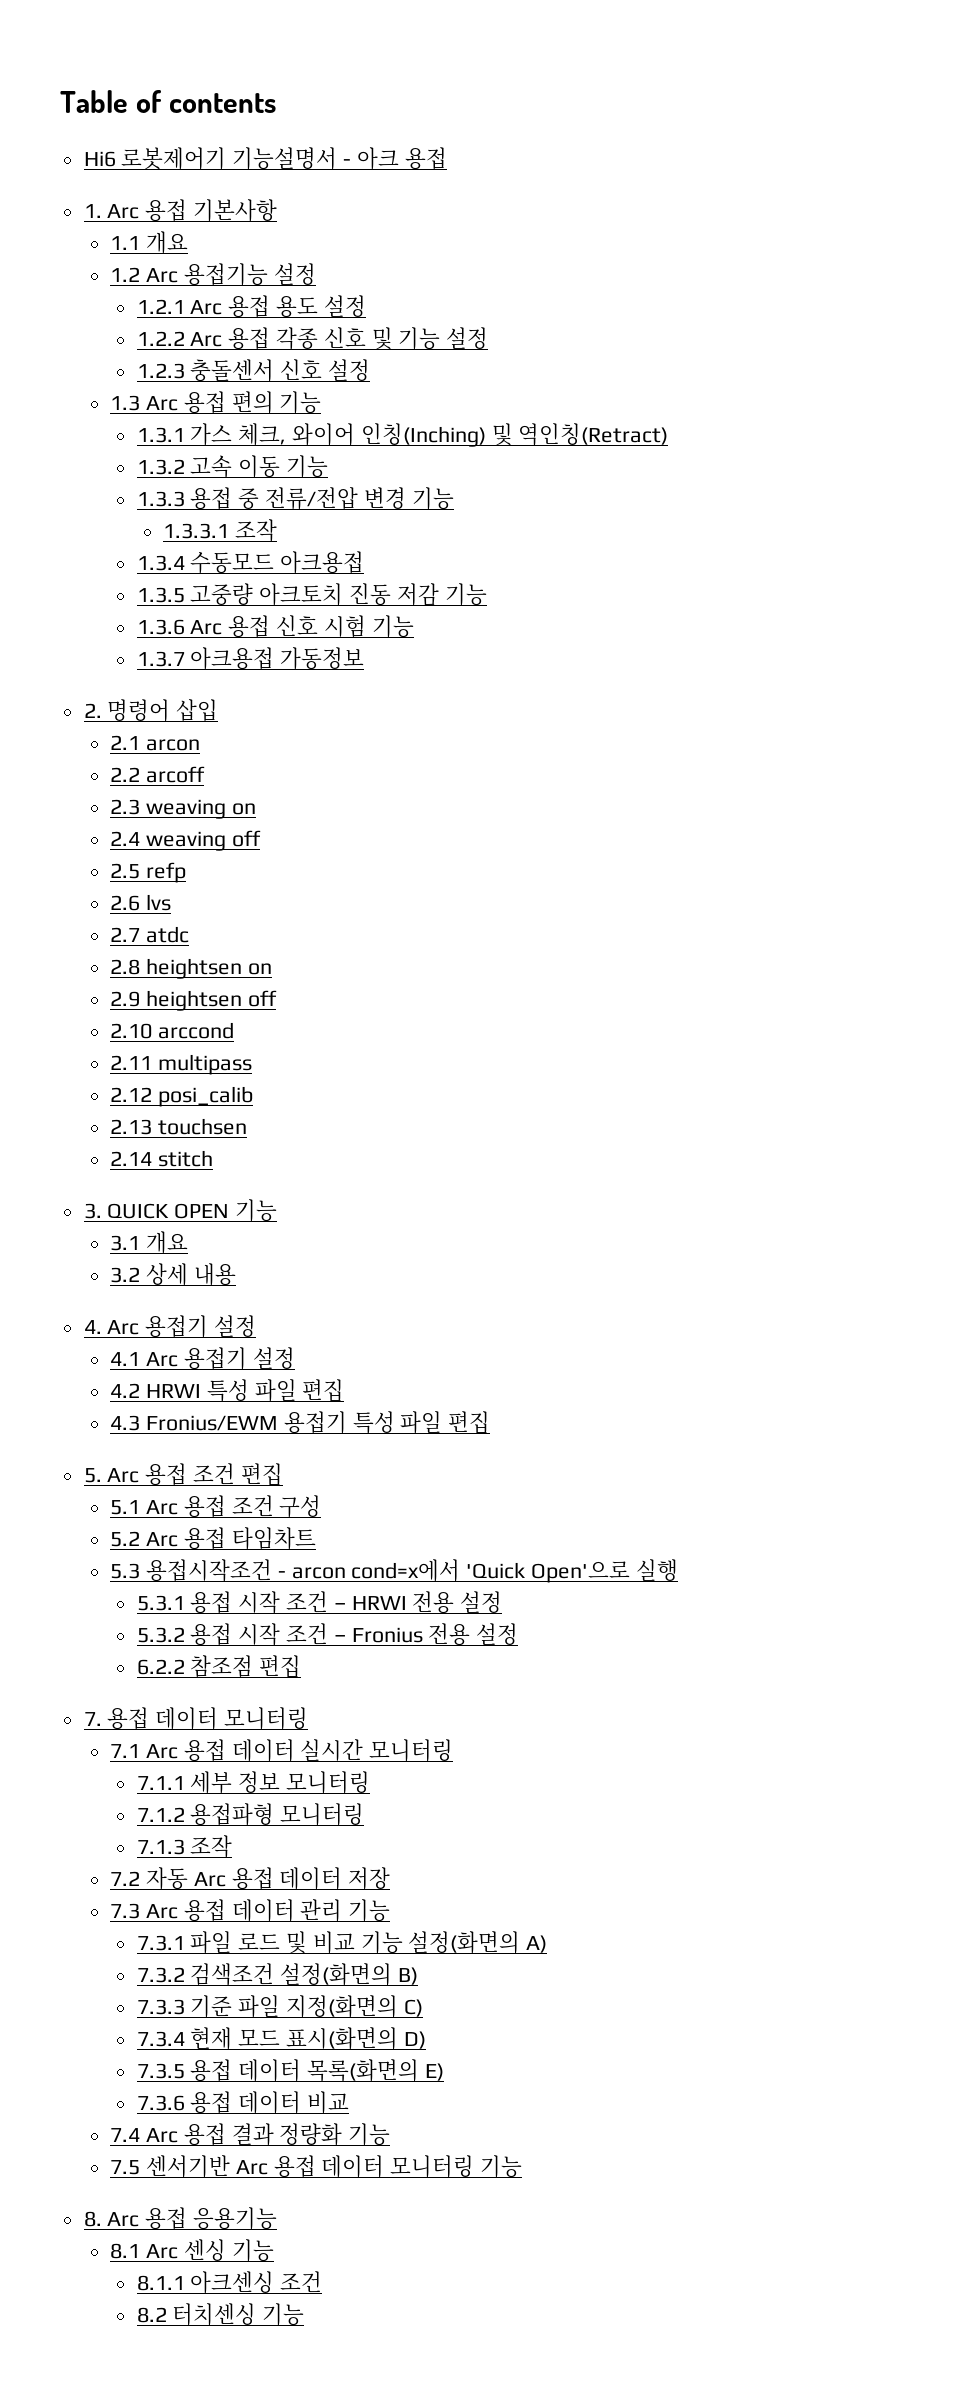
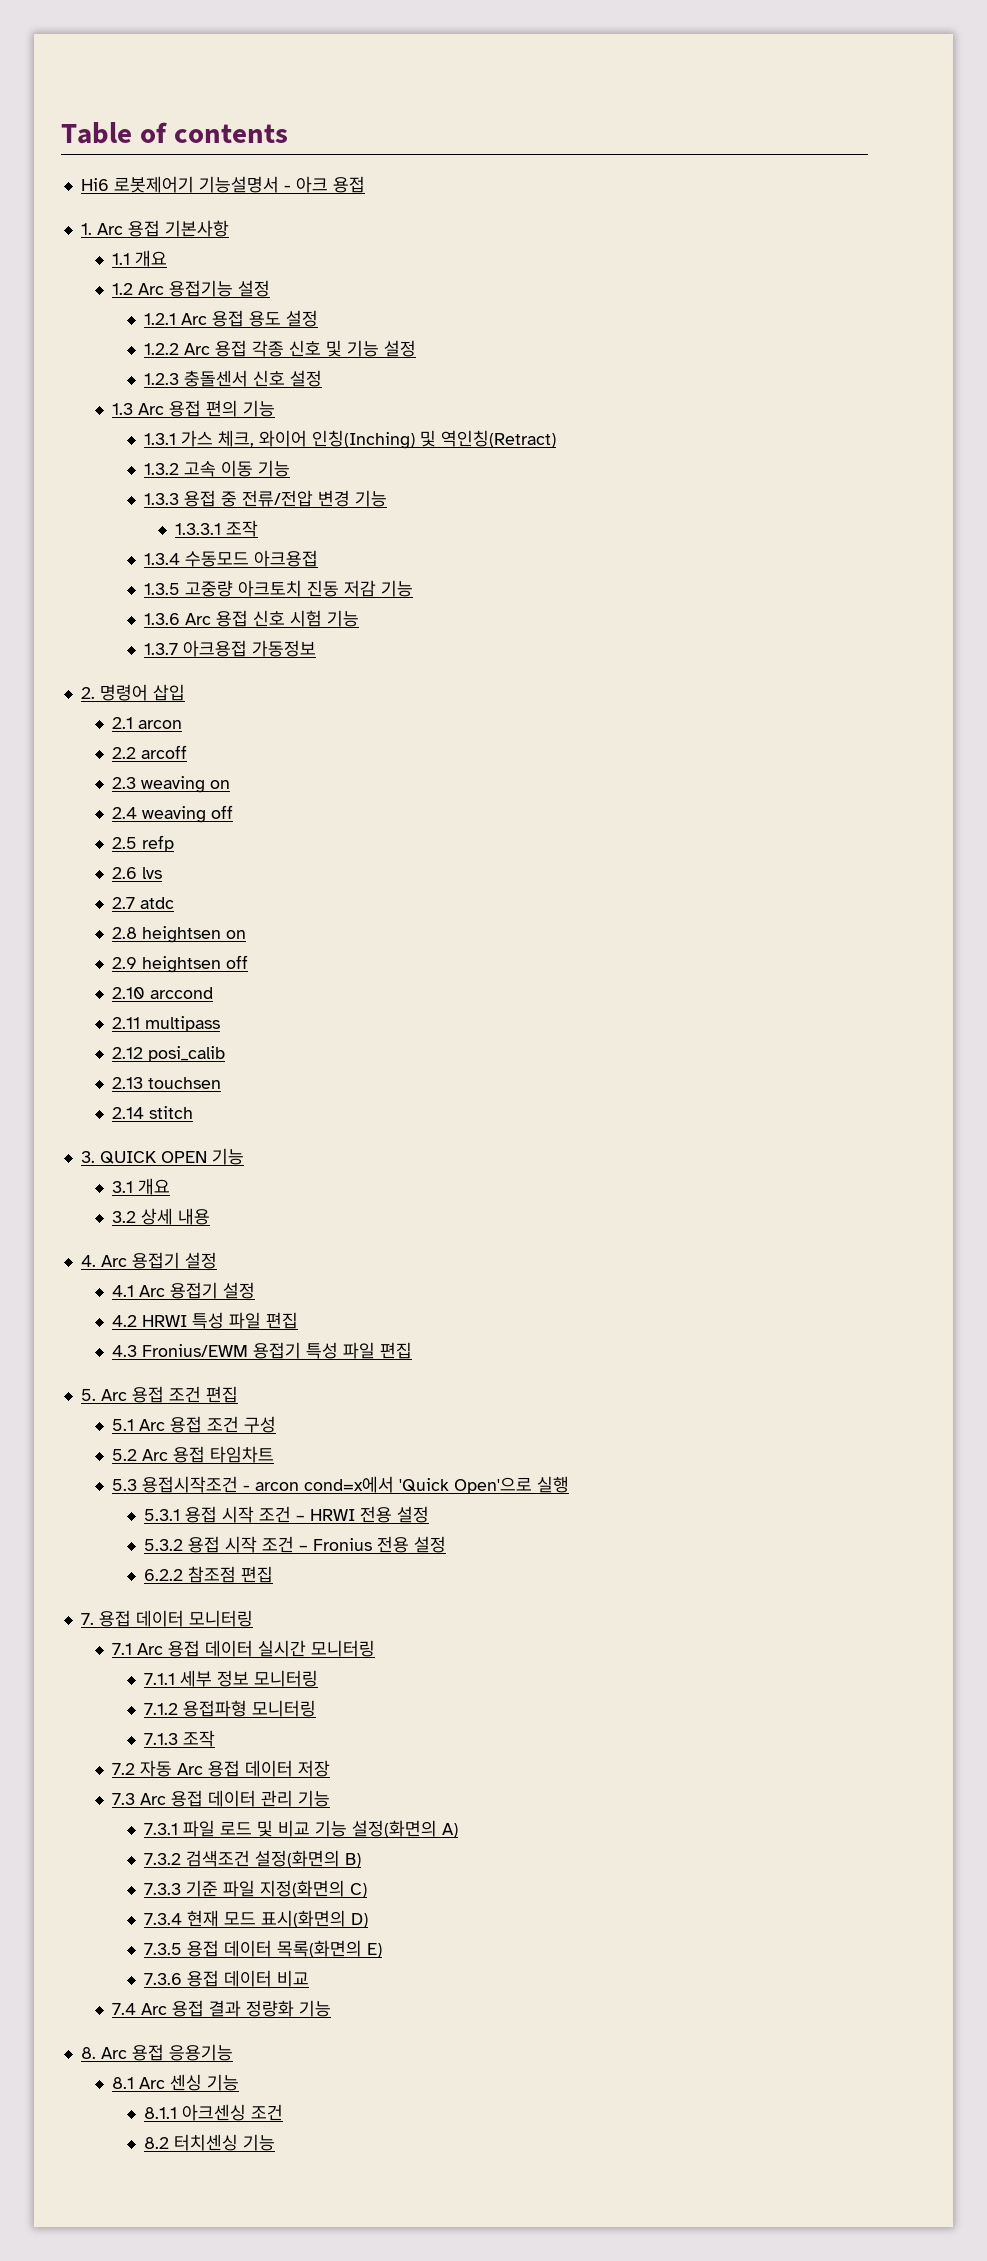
[110,2155,522,2178] // 7.5 센서기반 Arc 용접 데이터 모니터링 기능 -> (332, 2008) none

